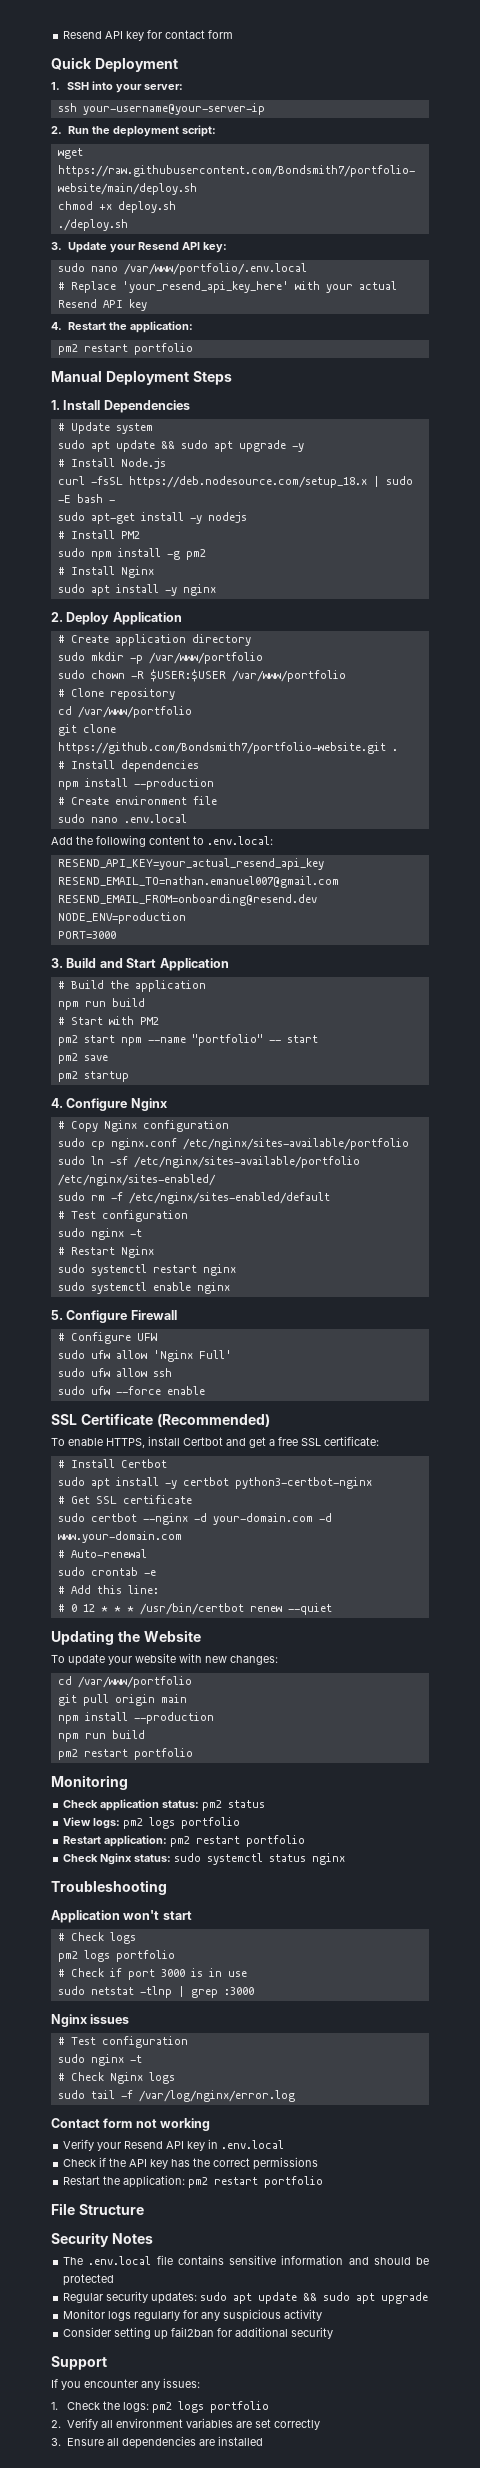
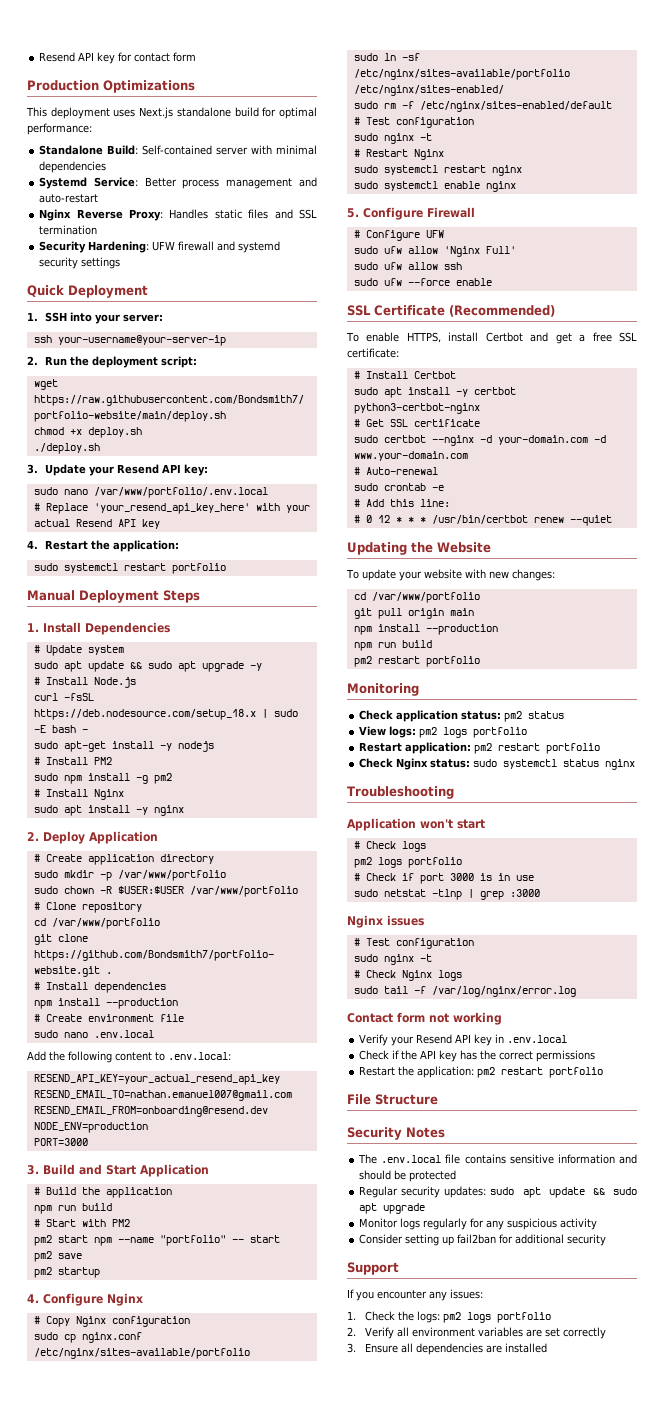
(234, 34) none -> [27,80,195,93] [26,107,317,119] [27,123,92,135] [39,145,317,155] [39,161,107,173] [39,177,317,189] [39,194,99,203] [39,209,317,221] [39,225,98,235] [39,241,281,253] [39,257,121,269] // Production Optimizations // This deployment uses Next.js standalone build for optimal performance: // Standalone Build: Self-contained server with minimal dependencies // Systemd Service: Better process management and auto-restart // Nginx Reverse Proxy: Handles static files and SSL termination // Security Hardening: UFW firewall and systemd security settings
[57,344,78,355] pm2 -> [33,563,118,573] sudo systemctl

